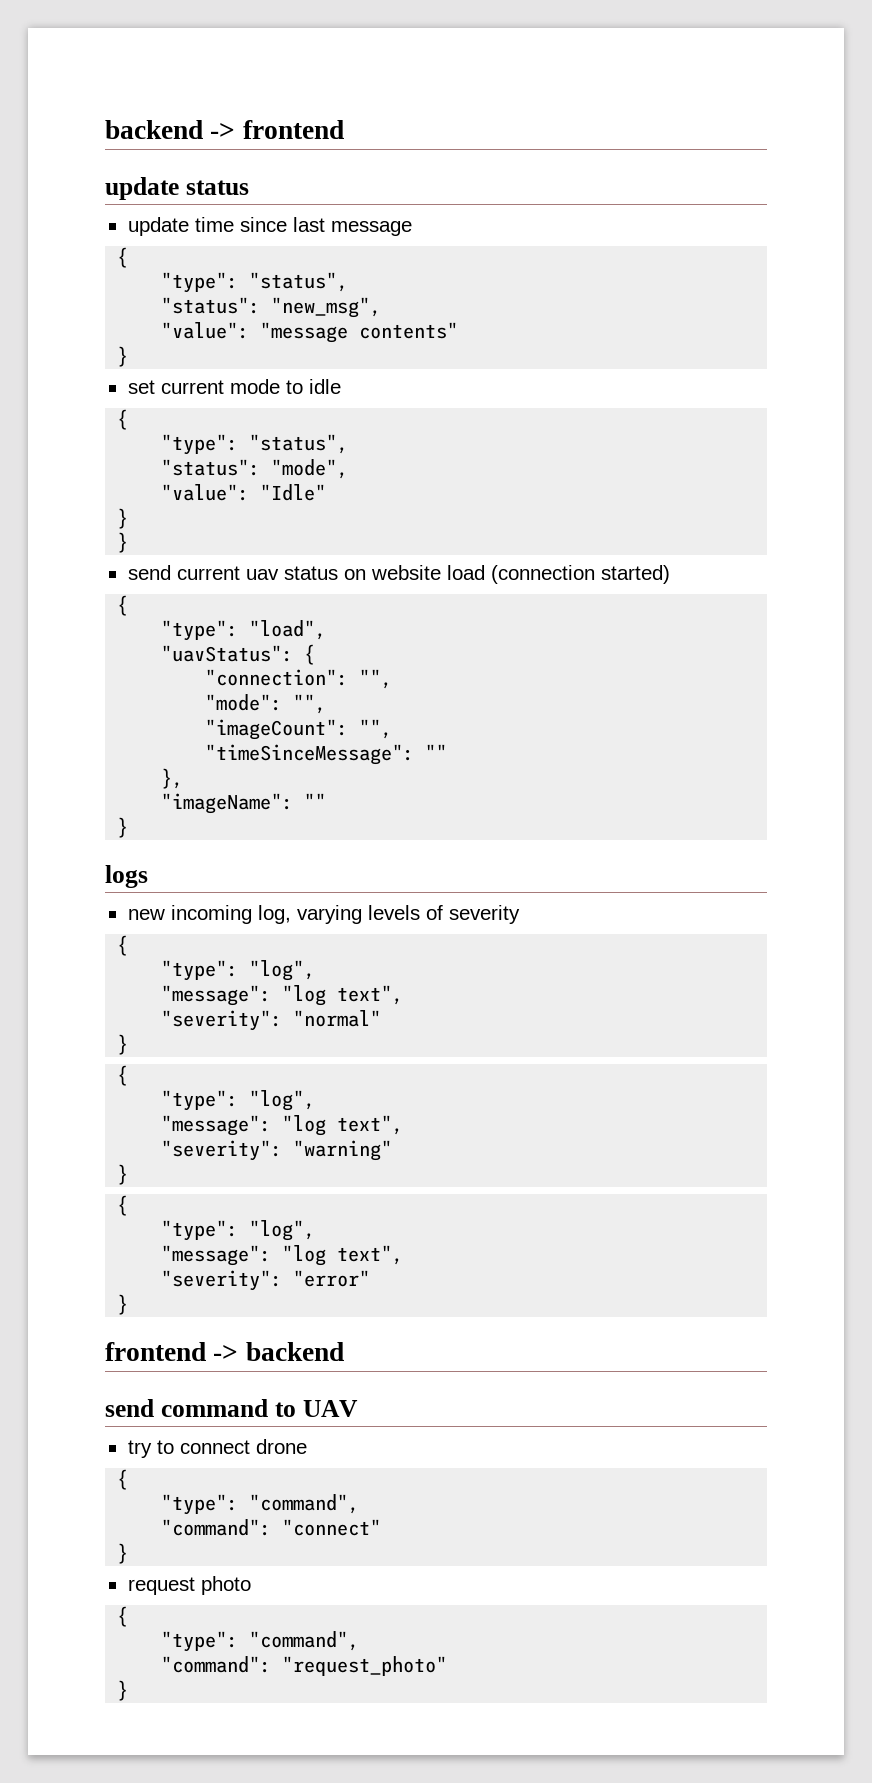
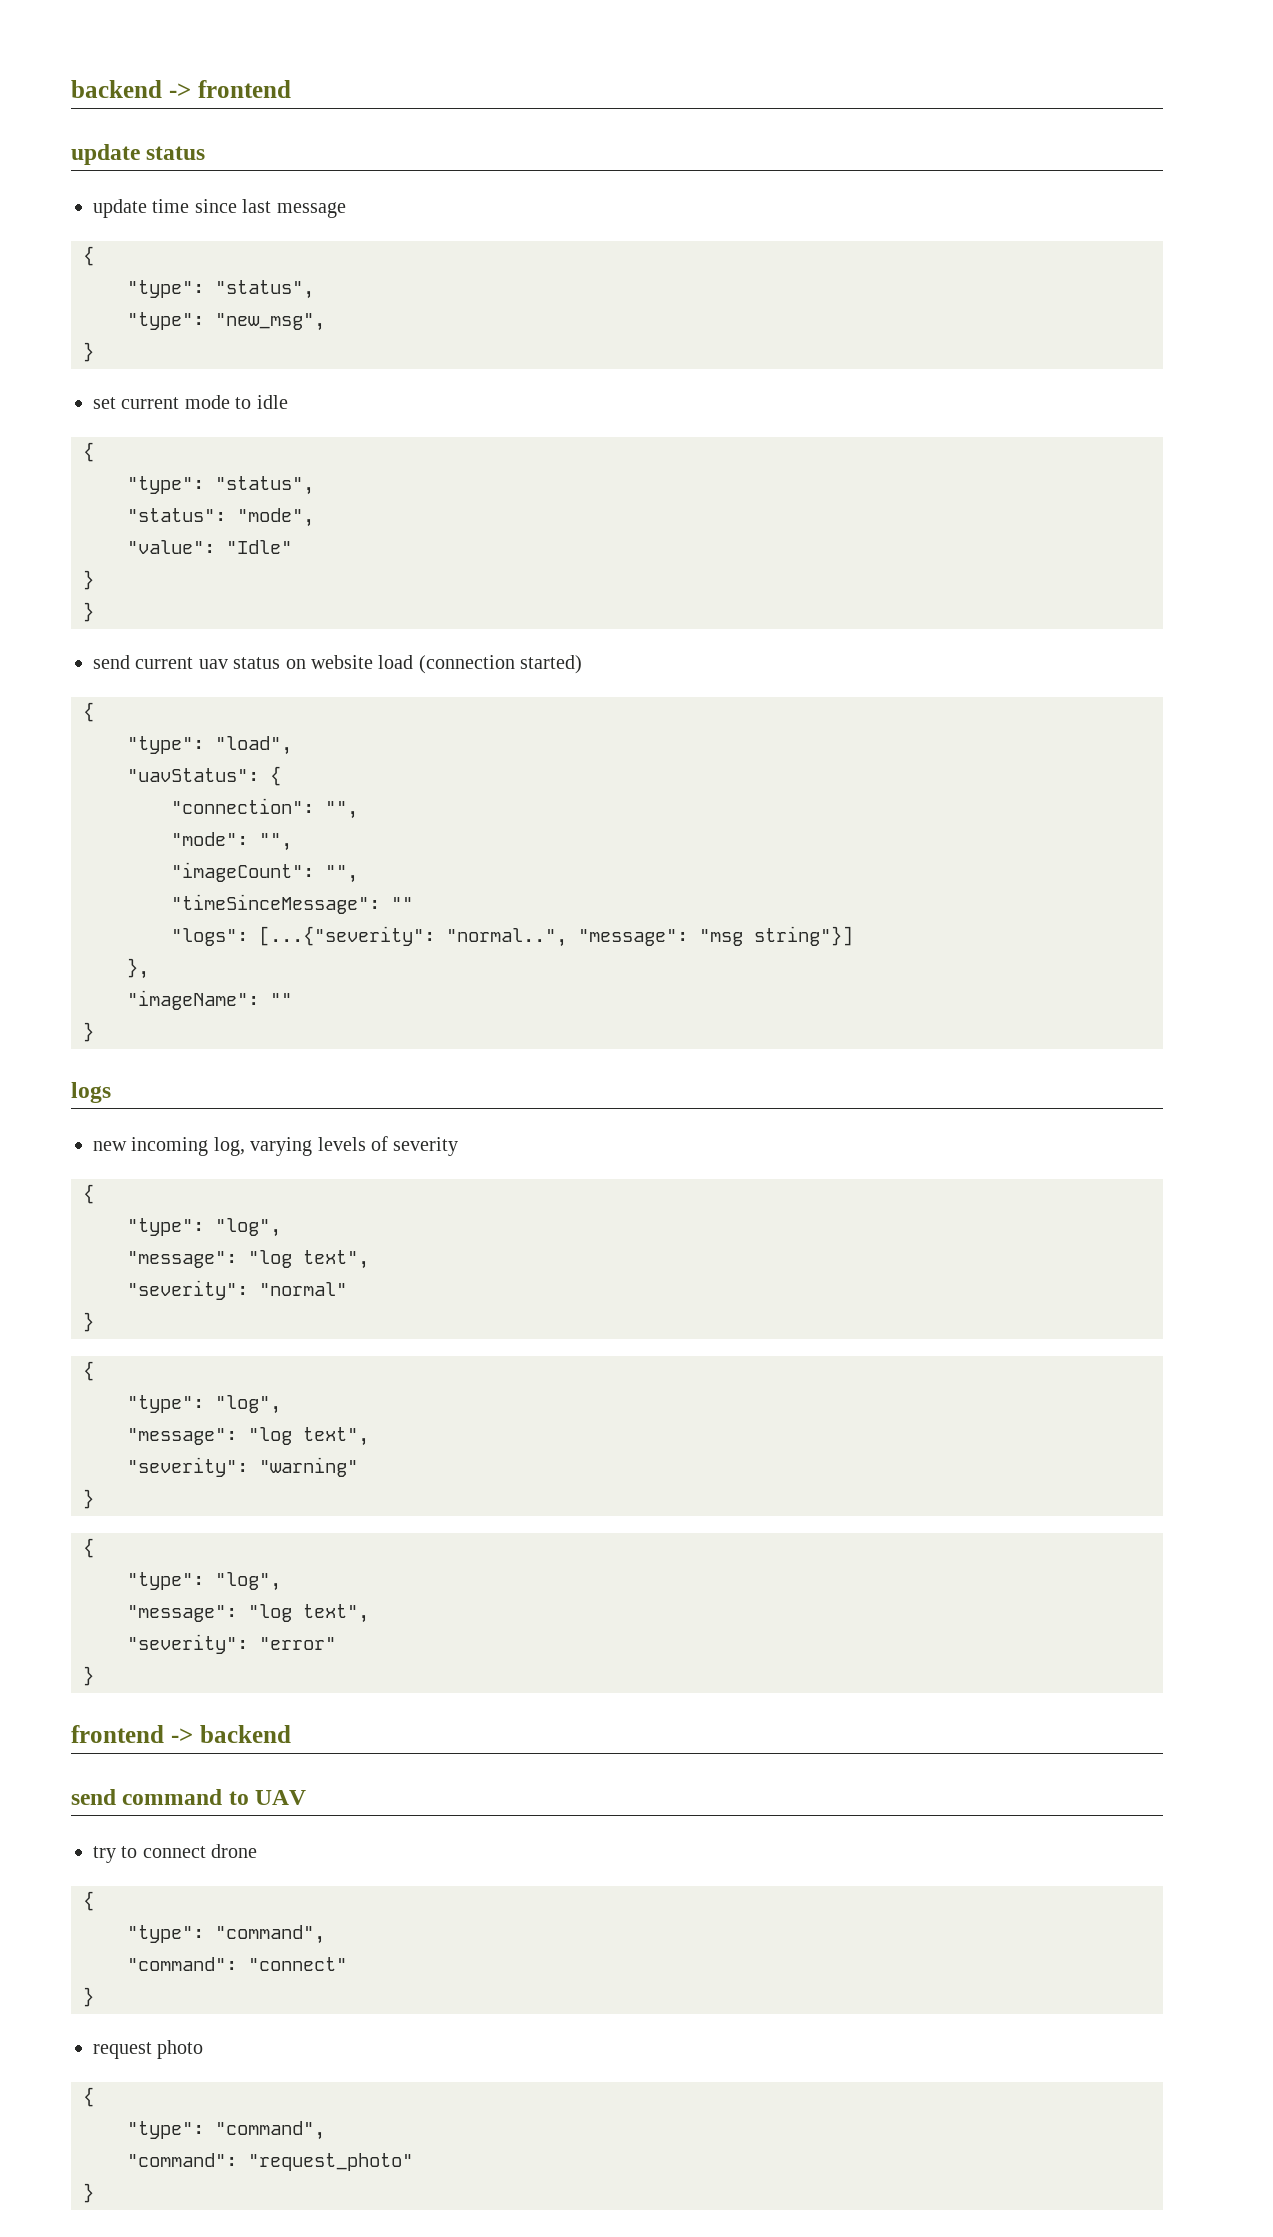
[161,297,261,314] "status": -> [127,312,204,330] "type":
[161,322,459,343] // "value": "message contents" -> (325, 322) none
(448, 752) none -> [171,926,853,947] // "logs": [...{"severity": "normal..", "message": "msg string"}]

